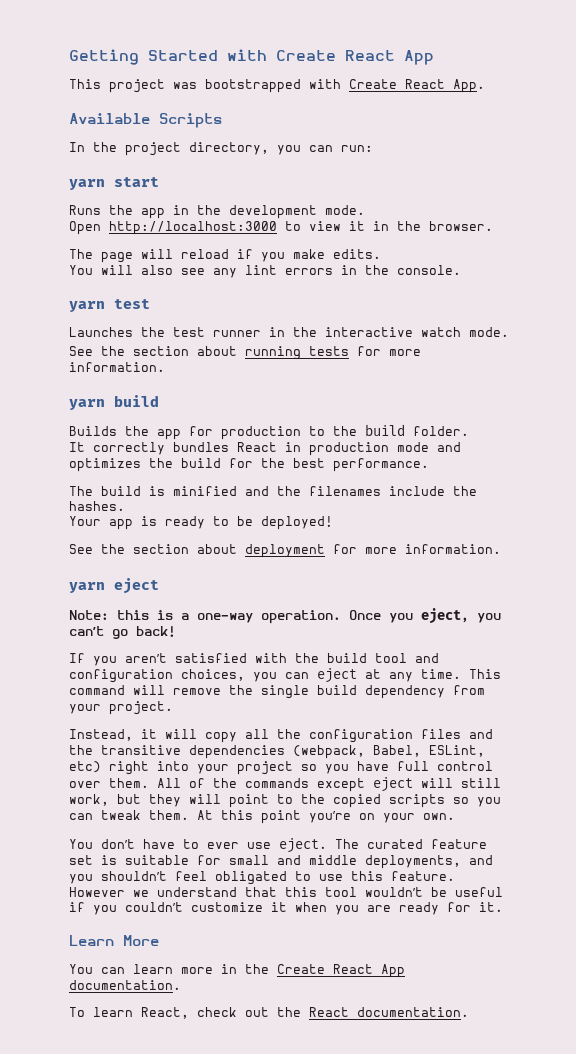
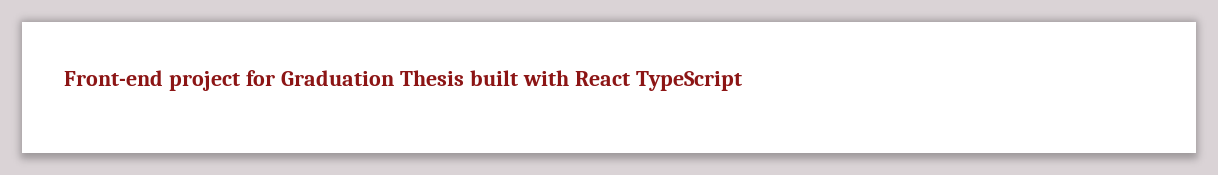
[69,49,434,65] [69,79,485,93] [69,113,222,128] [69,142,373,156] [69,177,159,190] [69,205,365,219] [69,221,493,235] [69,249,381,263] [69,265,461,278] [69,299,150,312] [69,327,509,337] [69,346,421,360] [69,362,165,372] [69,395,159,410] [69,424,469,440] [69,442,461,456] [69,458,429,472] [69,486,477,496] [69,501,125,511] [69,516,333,530] [69,544,501,558] [69,578,159,594] [69,608,501,624] [69,626,176,639] [69,653,439,666] [69,668,501,683] [69,685,485,699] [69,701,173,715] [69,729,493,743] [69,745,485,759] [69,761,493,775] [69,777,501,792] [69,794,501,808] [69,810,455,824] [69,838,487,853] [69,855,493,869] [69,871,455,885] [69,887,503,897] [69,902,503,915] [69,935,159,946] [69,964,405,978] [69,980,181,990] [69,1007,469,1019] Getting Started with Create React App // This project was bootstrapped with Create React App. // Available Scripts // In the project directory, you can run: // yarn start // Runs the app in the development mode. // Open http://localhost:3000 to view it in the browser. // The page will reload if you make edits. // You will also see any lint errors in the console. // yarn test // Launches the test runner in the interactive watch mode. // See the section about running tests for more information. // yarn build // Builds the app for production to the build folder. // It correctly bundles React in production mode and optimizes the build for the best performance. // The build is minified and the filenames include the hashes. // Your app is ready to be deployed! // See the section about deployment for more information. // yarn eject // Note: this is a one-way operation. Once you eject, you can’t go back! // If you aren’t satisfied with the build tool and configuration choices, you can eject at any time. This command will remove the single build dependency from your project. // Instead, it will copy all the configuration files and the transitive dependencies (webpack, Babel, ESLint, etc) right into your project so you have full control over them. All of the commands except eject will still work, but they will point to the copied scripts so you can tweak them. At this point you’re on your own. // You don’t have to ever use eject. The curated feature set is suitable for small and middle deployments, and you shouldn’t feel obligated to use this feature. However we understand that this tool wouldn’t be useful if you couldn’t customize it when you are ready for it. // Learn More // You can learn more in the Create React App documentation. // To learn React, check out the React documentation. -> [64,70,742,91] Front-end project for Graduation Thesis built with React TypeScript

